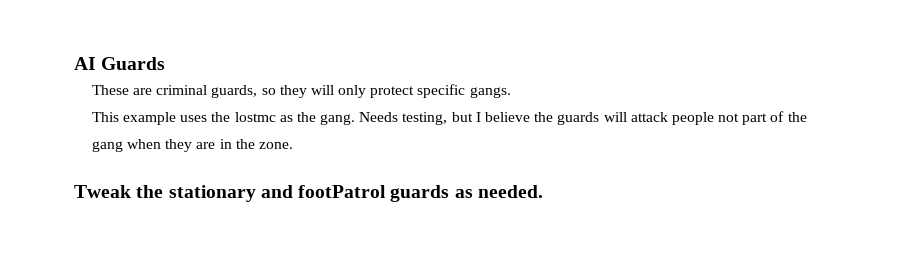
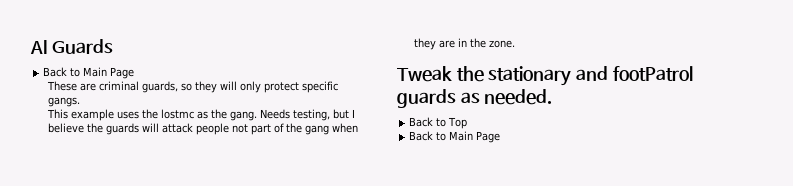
(166, 63) none -> [43,67,135,79] // Back to Main Page
(543, 191) none -> [409,117,468,129] [409,131,501,143] // Back to Top // Back to Main Page

